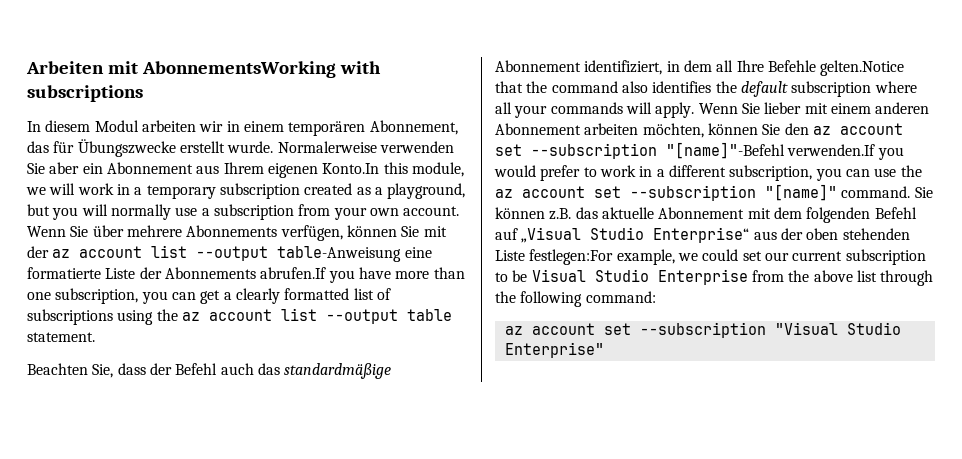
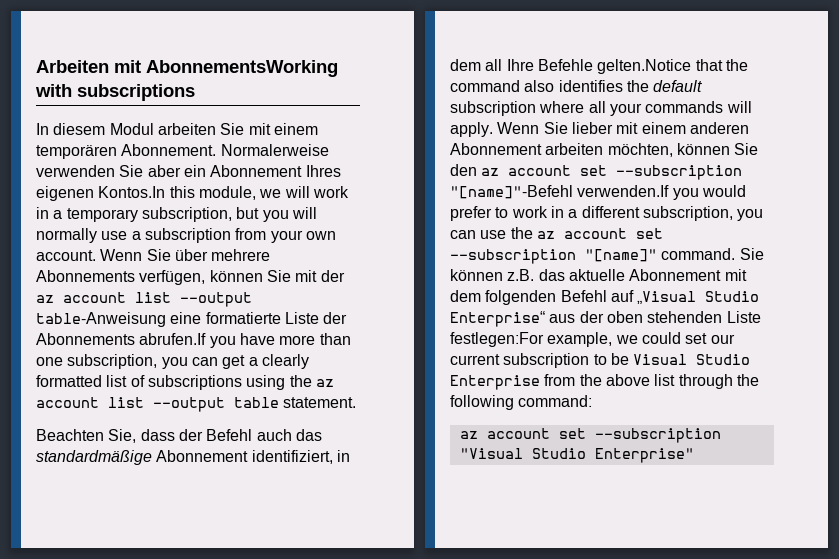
[199,120,458,136] [27,139,274,157] wir in einem temporären Abonnement, das für Übungszwecke erstellt wurde. -> [220,123,318,135] [36,144,217,159] Sie mit einem temporären Abonnement.
[196,162,380,178] aus Ihrem eigenen Konto.In -> [305,165,341,177] [36,186,166,201] Ihres eigenen Kontos.In
[219,183,466,199] subscription created as a playground, -> [141,207,232,222] subscription,

